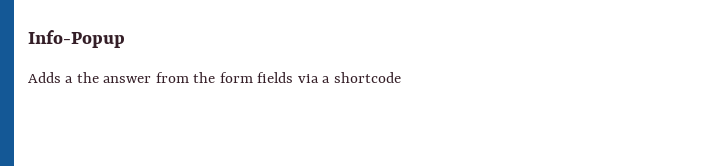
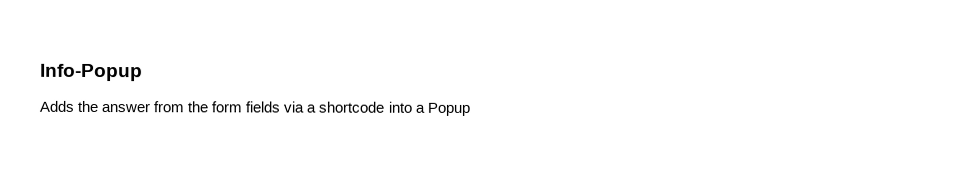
[65,76,74,83] a -> (74, 106) none
(401, 77) none -> [387,101,470,116] into a Popup

